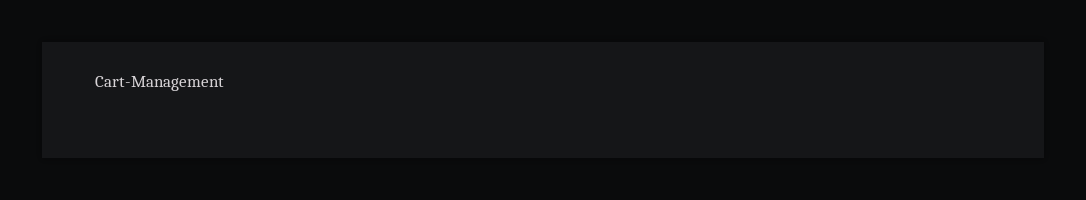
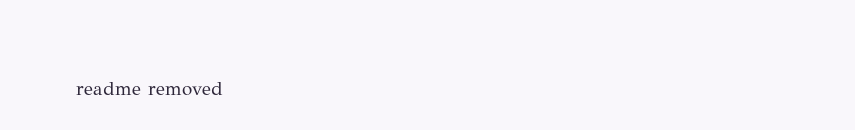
[95,76,224,91] Cart-Management -> [76,82,223,96] readme removed

